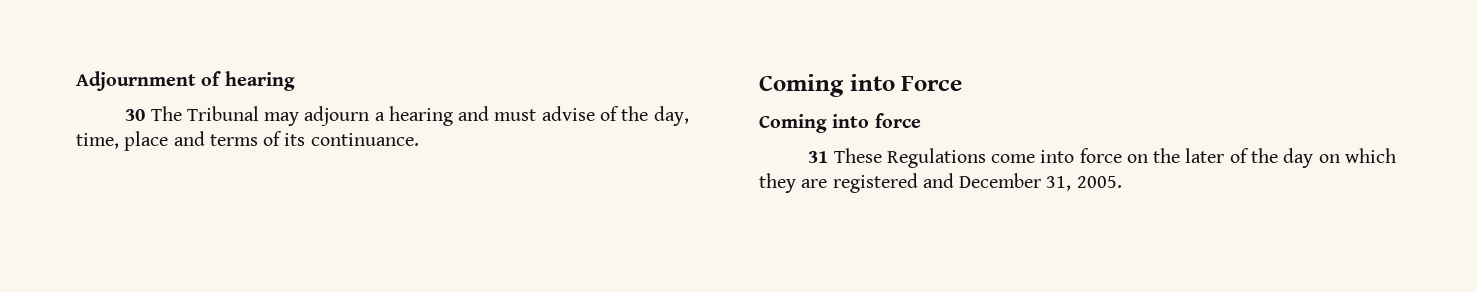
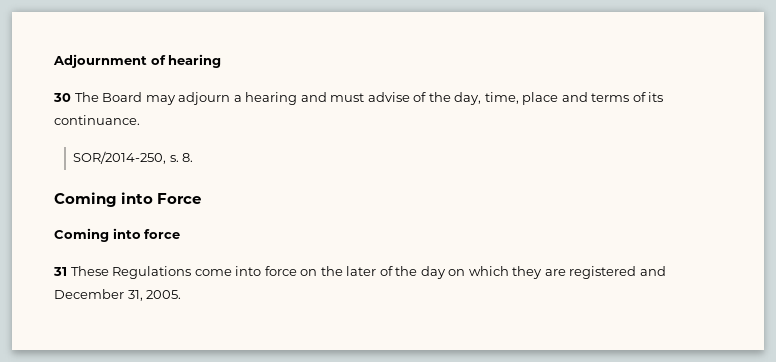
[186,106,259,121] Tribunal -> [102,92,143,102] Board
(419, 139) none -> [73,151,194,164] // SOR/2014-250, s. 8.

